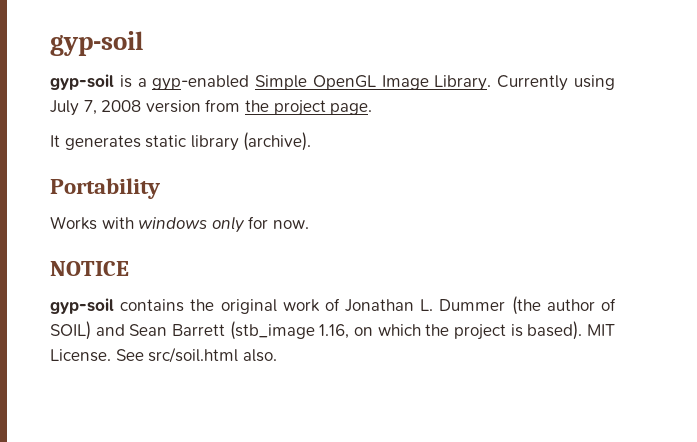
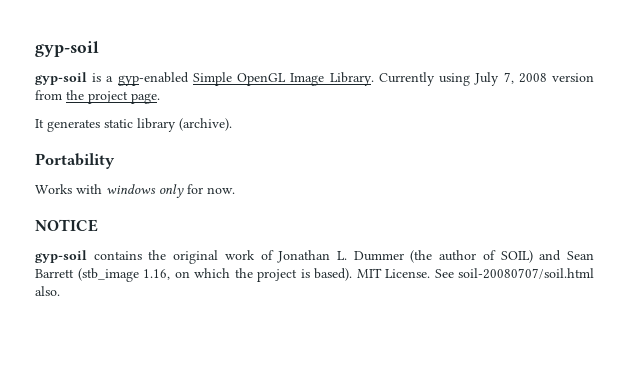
[148,347,239,363] src/soil.html -> [458,268,594,279] soil-20080707/soil.html

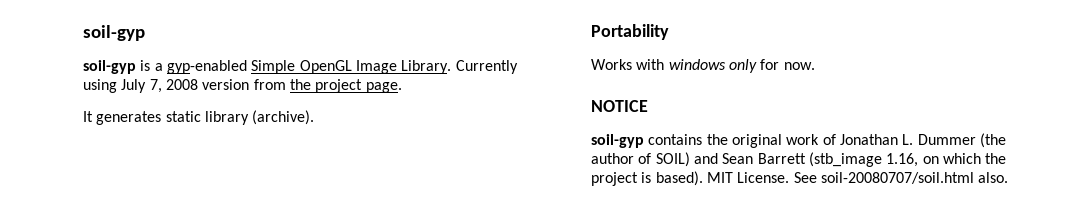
[35,41,99,57] [35,72,87,85] gyp-soil // gyp-soil -> [83,25,145,41] [83,60,136,74] soil-gyp // soil-gyp
[35,250,87,263] gyp-soil -> [591,134,644,148] soil-gyp

